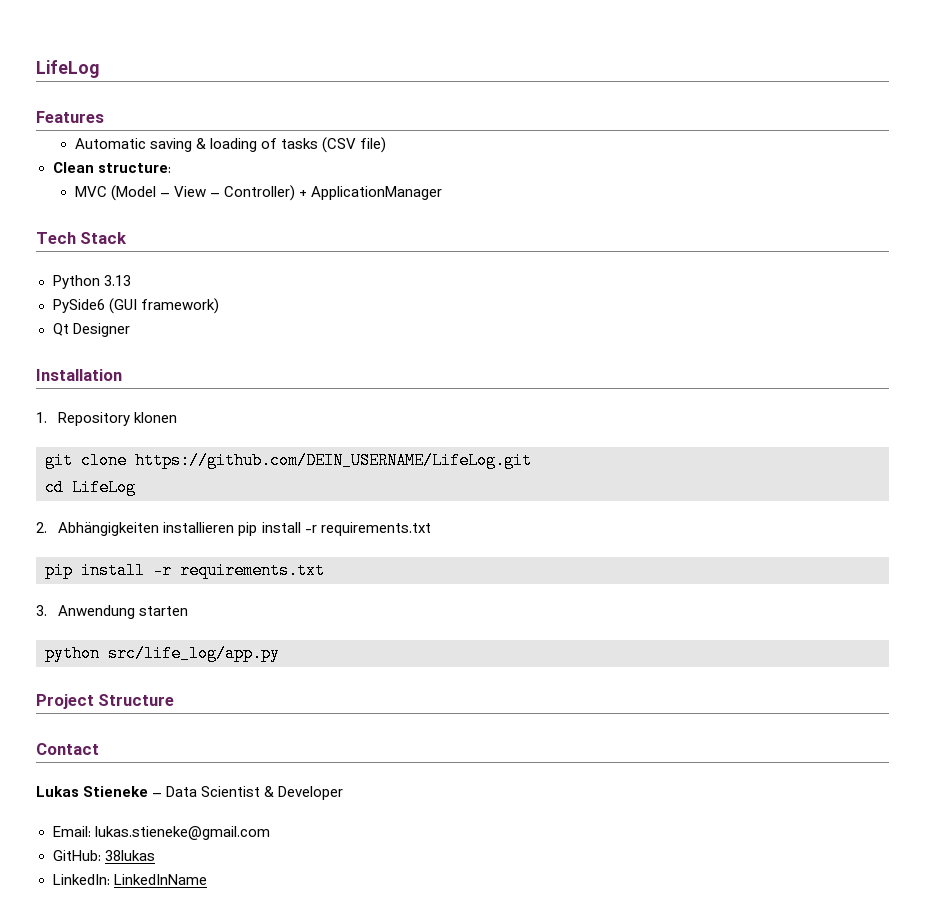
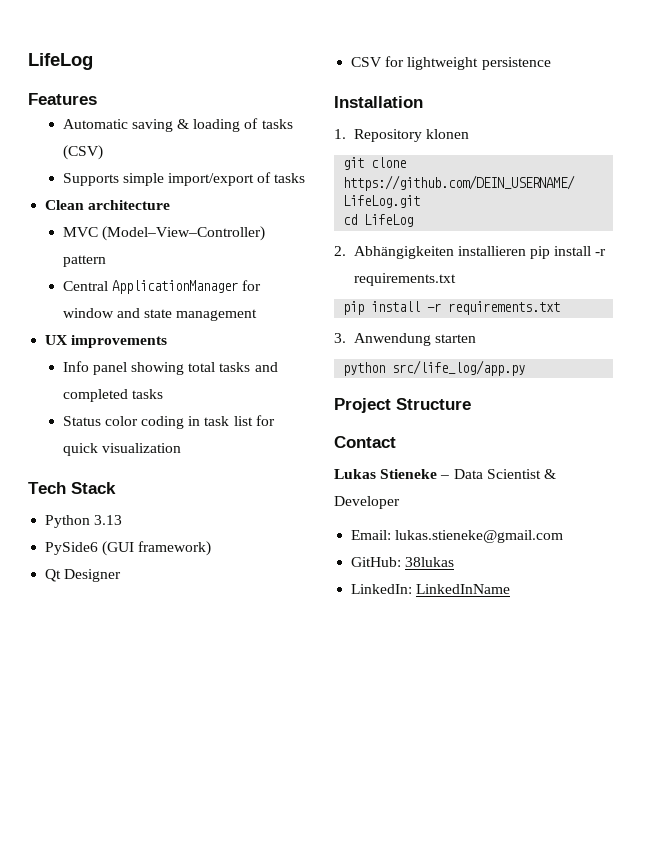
[322,137,387,153] (CSV file) -> [62,145,103,160] [62,172,306,186] (CSV) // Supports simple import/export of tasks
[97,163,171,173] structure: -> [88,200,171,210] architecture
[110,185,443,201] (Model – View – Controller) + ApplicationManager -> [101,226,265,241] [62,255,106,267] [62,280,261,294] [62,308,258,321] [45,335,168,348] [62,361,278,375] [62,389,163,402] [62,415,275,429] [62,443,181,456] (Model–View–Controller) pattern // Central ApplicationManager for window and state management // UX improvements // Info panel showing total tasks and completed tasks // Status color coding in task list for quick visualization
(130, 330) none -> [351,56,551,70] // CSV for lightweight persistence

